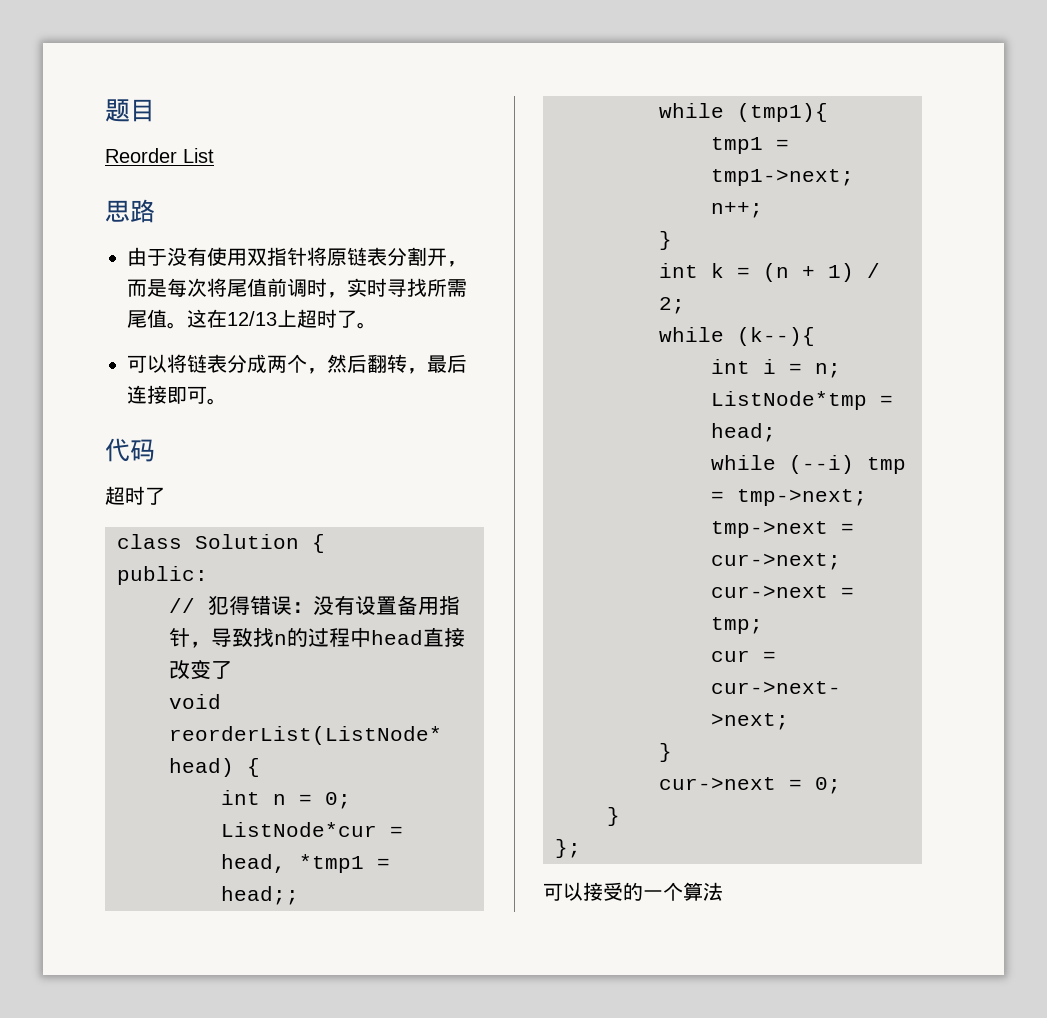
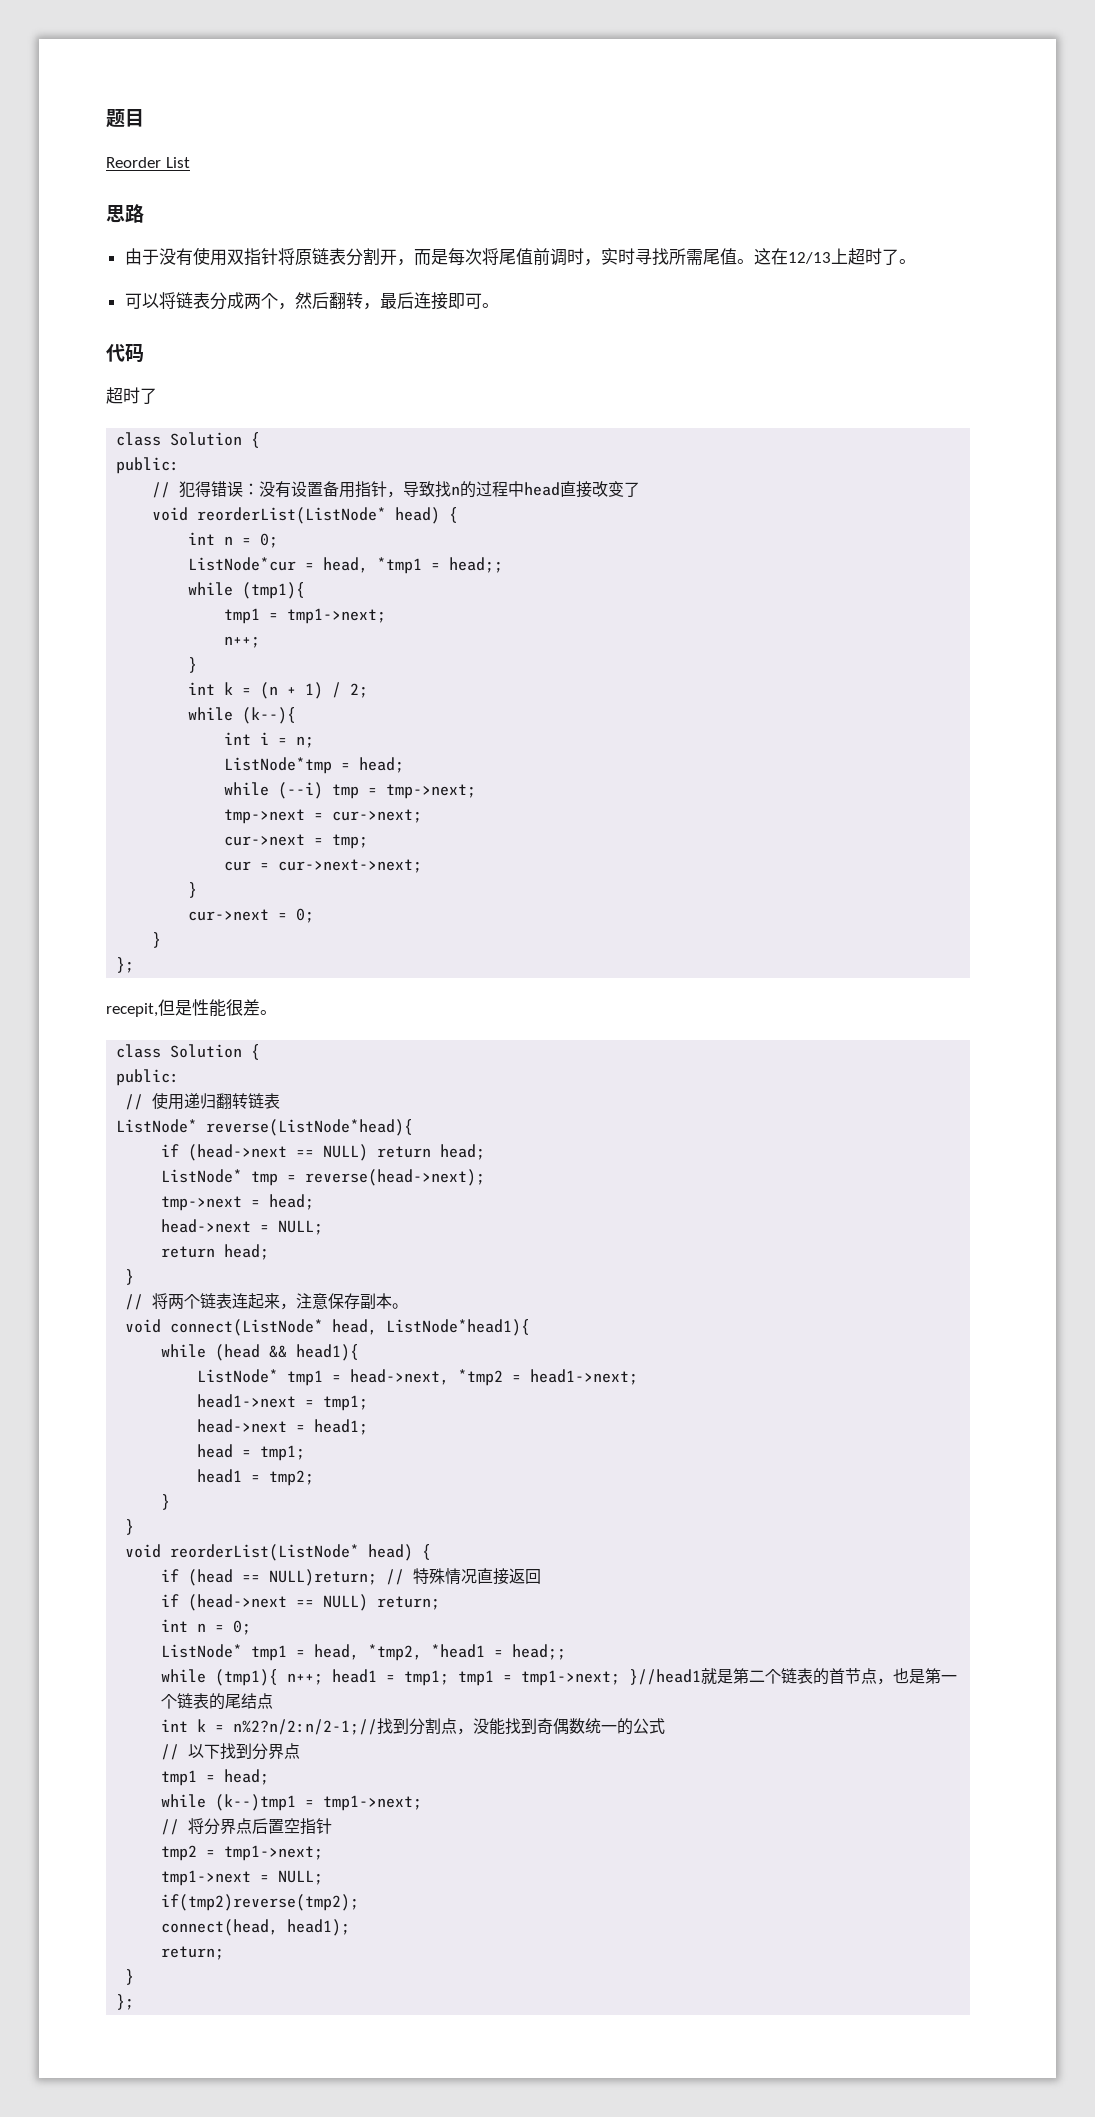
[543,882,723,901] 可以接受的一个算法 -> [106,999,277,1017] [116,1044,261,1060] [116,1069,180,1086] [125,1093,281,1110] [116,1119,414,1136] [161,1144,486,1161] [161,1169,486,1186] [161,1194,315,1211] [161,1219,324,1235] [161,1244,270,1260] [125,1269,135,1285] [125,1293,409,1310] [125,1319,531,1336] [161,1344,360,1361] [197,1369,639,1386] [197,1394,369,1411] [197,1419,369,1435] [197,1444,306,1461] [197,1469,315,1486] [161,1494,171,1510] [125,1519,135,1535] [125,1544,432,1561] [161,1568,542,1586] [161,1594,441,1611] [161,1619,252,1635] [161,1644,567,1661] [161,1668,958,1686] [161,1693,274,1710] [161,1718,666,1735] [161,1743,301,1760] [161,1769,270,1786] [161,1794,423,1811] [161,1818,333,1835] [161,1845,324,1861] [161,1870,324,1886] [161,1894,360,1911] [161,1919,351,1936] [161,1946,225,1960] [125,1969,135,1985] [116,1994,135,2010] recepit,但是性能很差。 // class Solution { // public: // // 使用递归翻转链表 // ListNode* reverse(ListNode*head){ // if (head->next == NULL) return head; // ListNode* tmp = reverse(head->next); // tmp->next = head; // head->next = NULL; // return head; // } // // 将两个链表连起来，注意保存副本。 // void connect(ListNode* head, ListNode*head1){ // while (head && head1){ // ListNode* tmp1 = head->next, *tmp2 = head1->next; // head1->next = tmp1; // head->next = head1; // head = tmp1; // head1 = tmp2; // } // } // void reorderList(ListNode* head) { // if (head == NULL)return; // 特殊情况直接返回 // if (head->next == NULL) return; // int n = 0; // ListNode* tmp1 = head, *tmp2, *head1 = head;; // while (tmp1){ n++; head1 = tmp1; tmp1 = tmp1->next; }//head1就是第二个链表的首节点，也是第一个链表的尾结点 // int k = n%2?n/2:n/2-1;//找到分割点，没能找到奇偶数统一的公式 // // 以下找到分界点 // tmp1 = head; // while (k--)tmp1 = tmp1->next; // // 将分界点后置空指针 // tmp2 = tmp1->next; // tmp1->next = NULL; // if(tmp2)reverse(tmp2); // connect(head, head1); // return; // } // };

